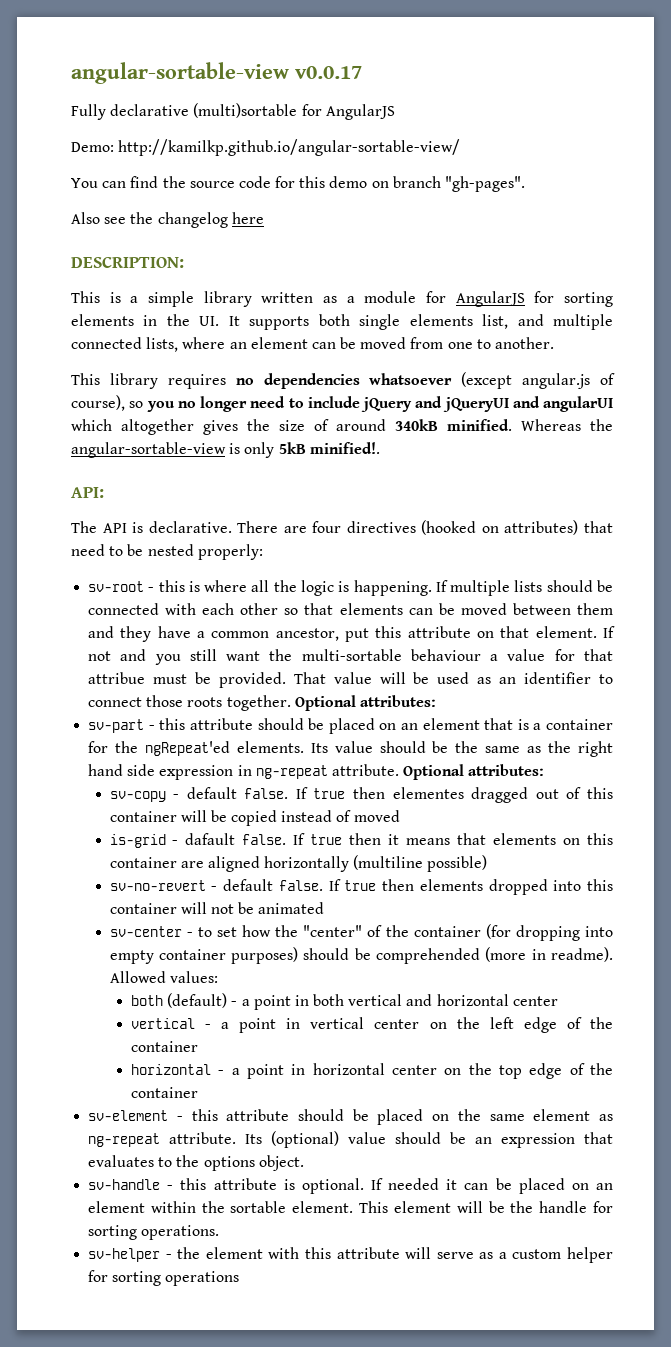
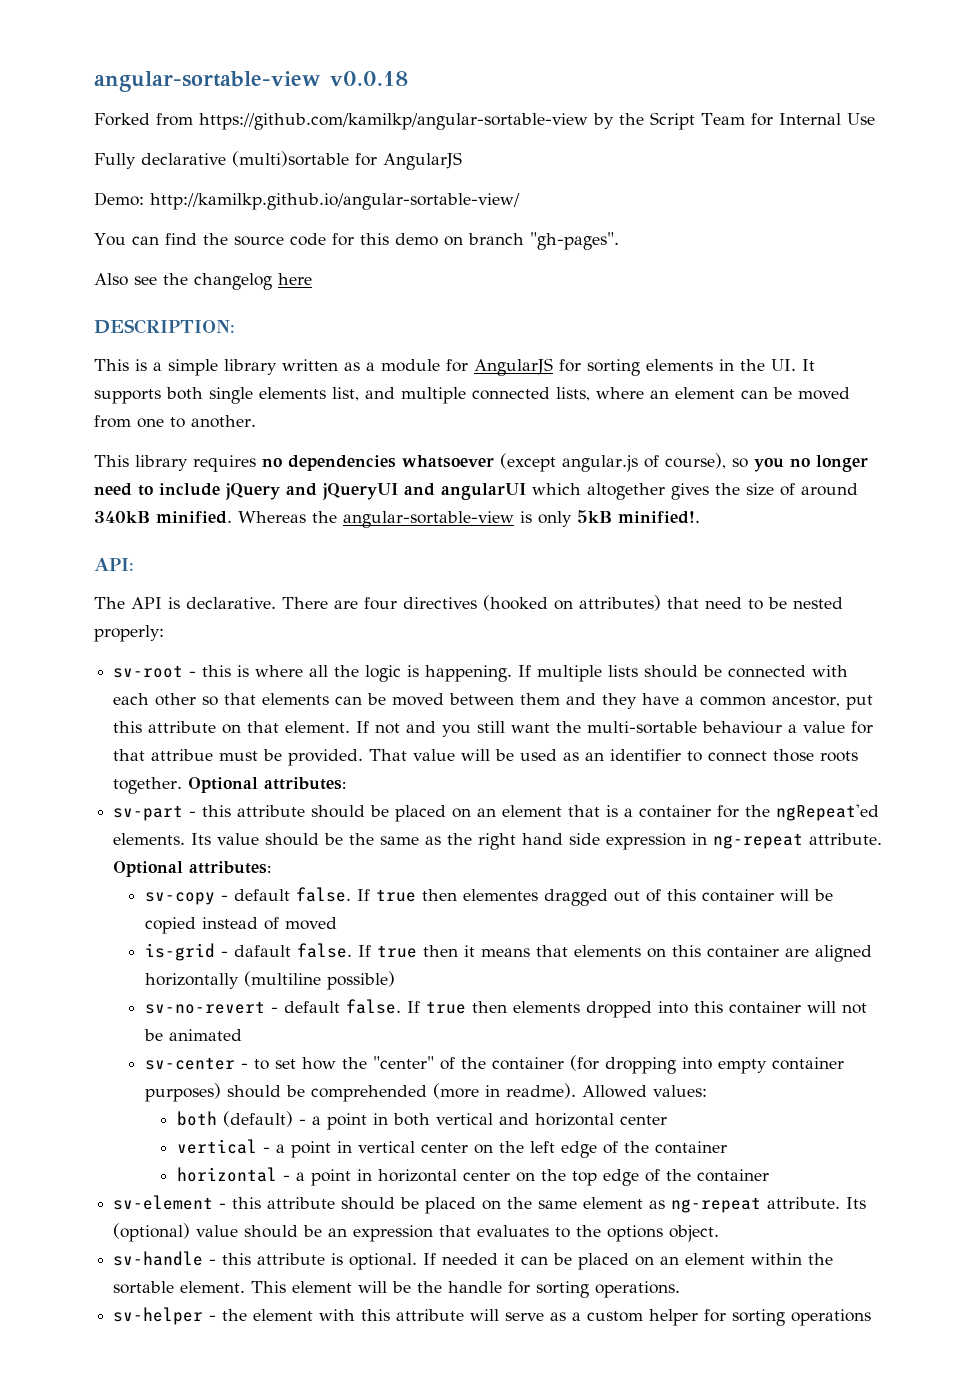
[71,62,362,84] angular-sortable-view v0.0.17 -> [94,71,408,92] [94,112,875,130] angular-sortable-view v0.0.18 // Forked from https://github.com/kamilkp/angular-sortable-view by the Script Team for Internal Use

